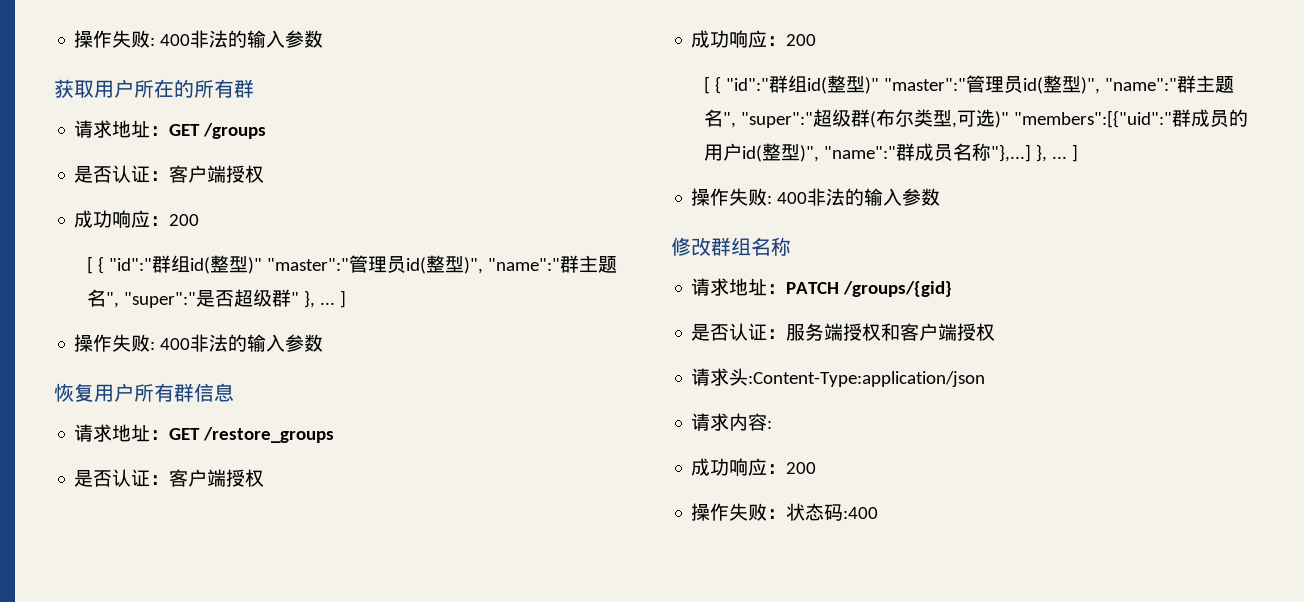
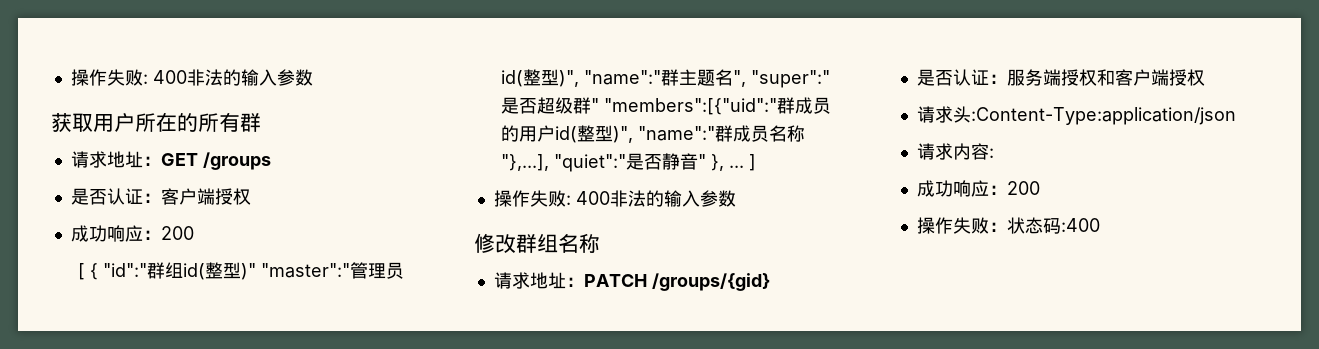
[304,290,347,308] [74,334,324,352] [54,383,234,402] [74,424,335,443] [74,469,265,487] [691,30,817,48] [704,75,1235,94] [704,109,1010,128] }, ... ] // 操作失败: 400非法的输入参数 // 恢复用户所有群信息 // 请求地址：GET /restore_groups // 是否认证：客户端授权 // 成功响应：200 // [ { "id":"群组id(整型)" "master":"管理员id(整型)", "name":"群主题名", "super":"超级群(布尔类型,可选)" -> (599, 105) none
[991,144,1032,162] "},...] -> [500,153,706,172] "},...], "quiet":"是否静音"

